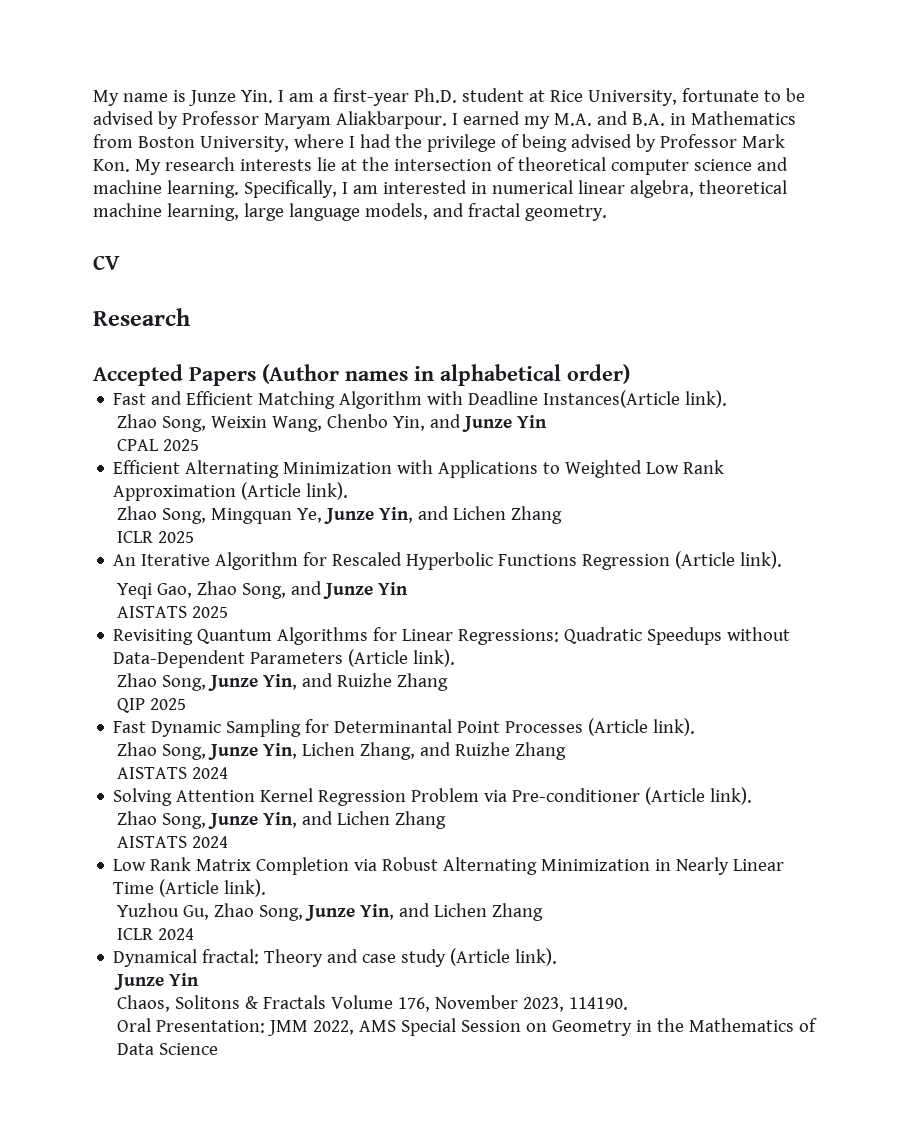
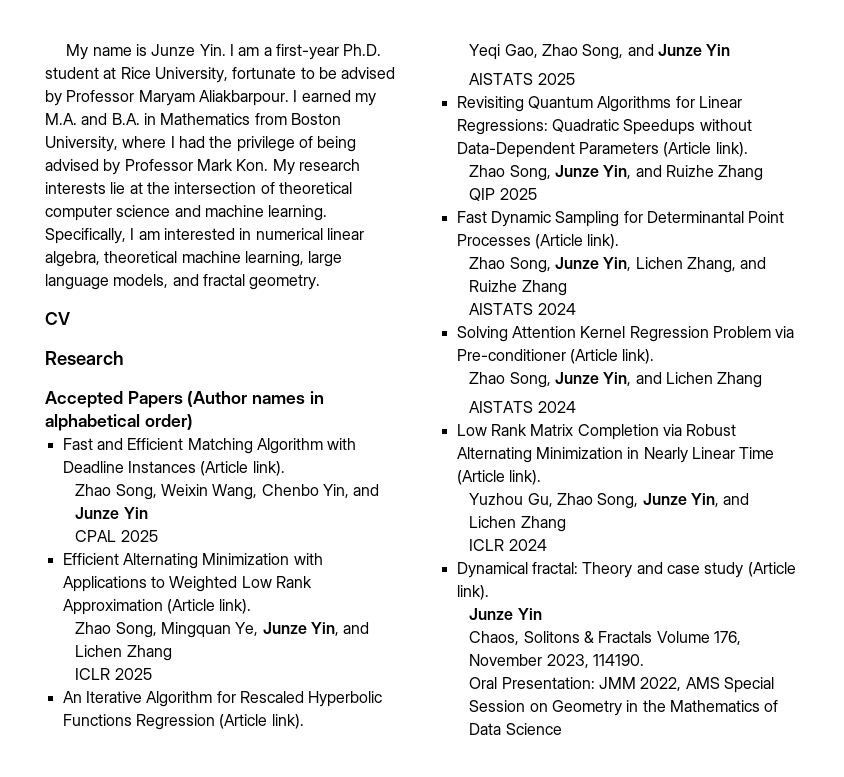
[543,390,681,408] Instances(Article -> [127,461,249,476] Instances (Article

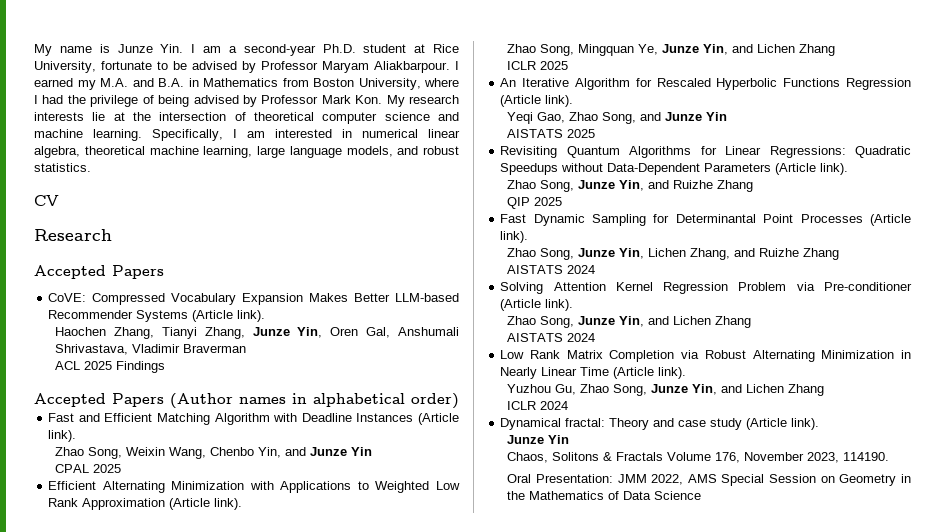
[275,44,339,60] first-year -> [243,44,316,56] second-year
[202,274,321,290] fractal geometry. -> [423,146,459,155] [34,163,91,172] robust statistics.
(183, 399) none -> [48,293,459,305] [48,310,266,322] [55,327,459,339] [55,344,247,355] [55,361,166,373] [34,393,164,407] // CoVE: Compressed Vocabulary Expansion Makes Better LLM-based Recommender Systems (Article link). // Haochen Zhang, Tianyi Zhang, Junze Yin, Oren Gal, Anshumali Shrivastava, Vladimir Braverman // ACL 2025 Findings // Accepted Papers

